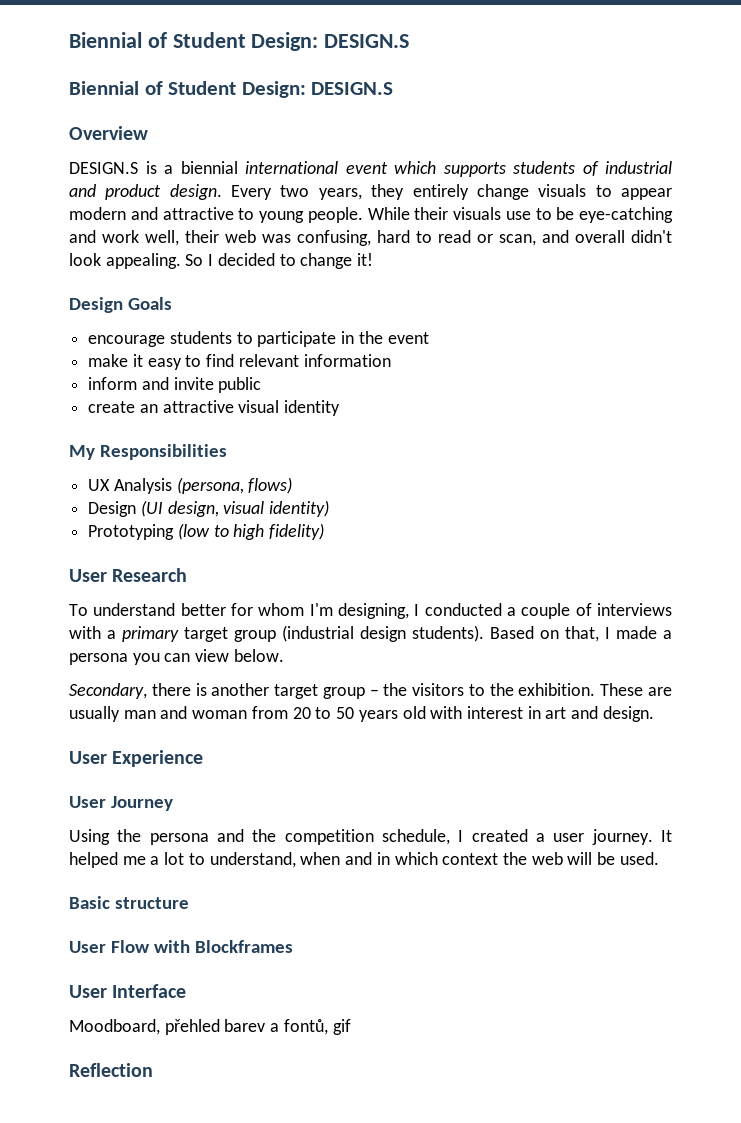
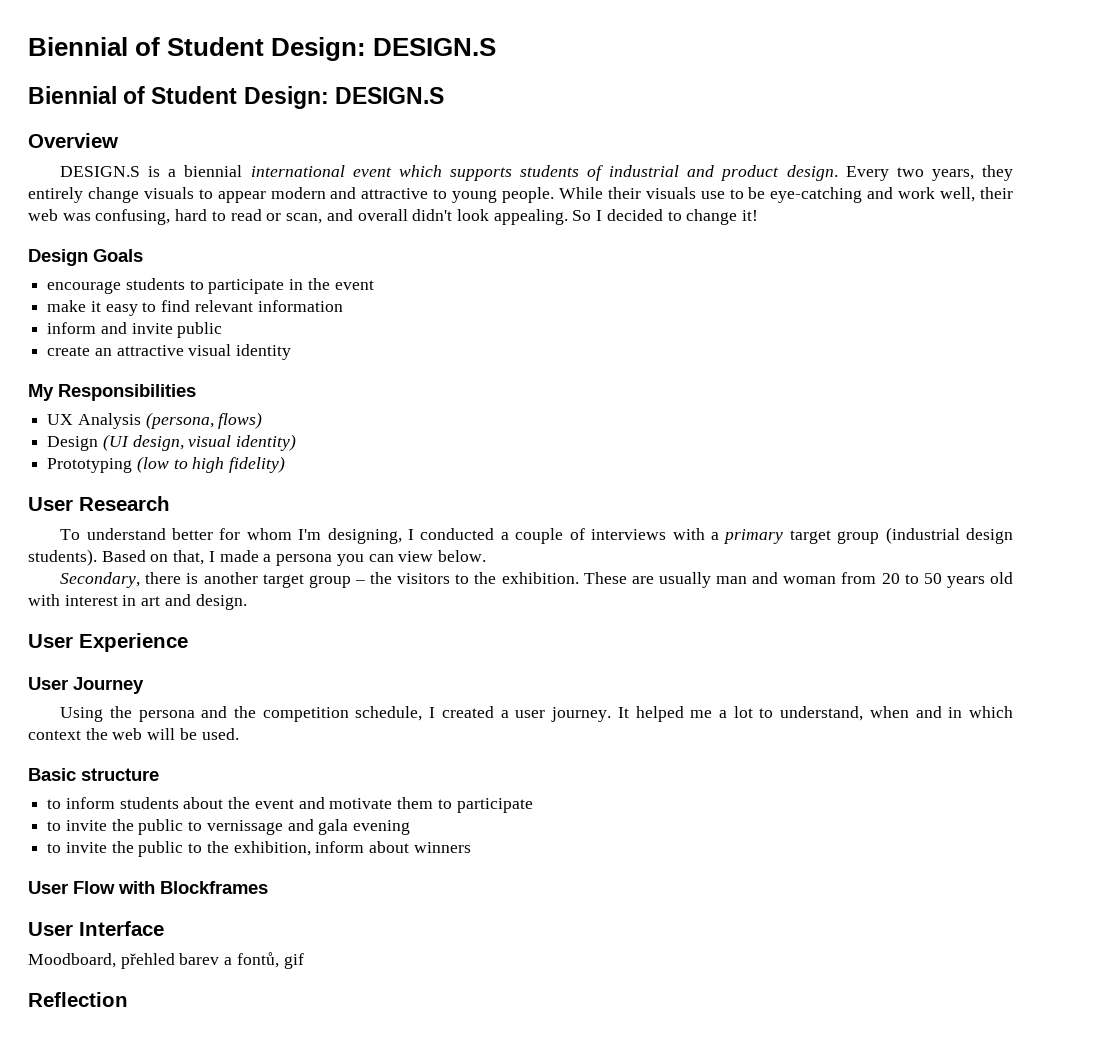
(189, 903) none -> [47,797,533,813] [47,819,411,835] [47,841,471,857] // to inform students about the event and motivate them to participate // to invite the public to vernissage and gala evening // to invite the public to the exhibition, inform about winners

